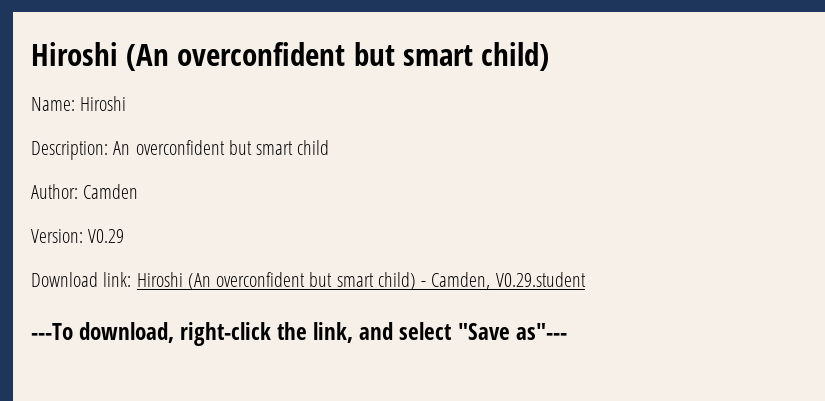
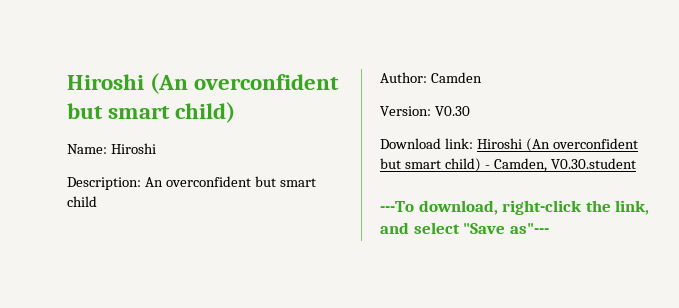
[88,229,125,243] V0.29 -> [434,106,470,116] V0.30
[495,272,586,287] V0.29.student -> [550,158,636,169] V0.30.student

